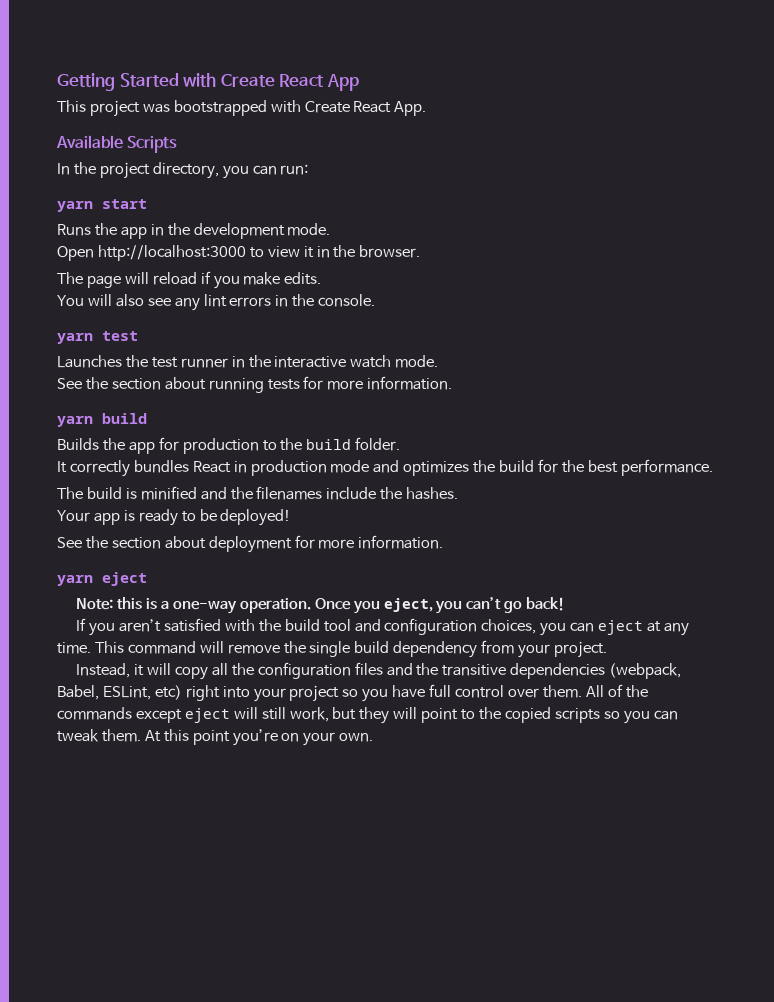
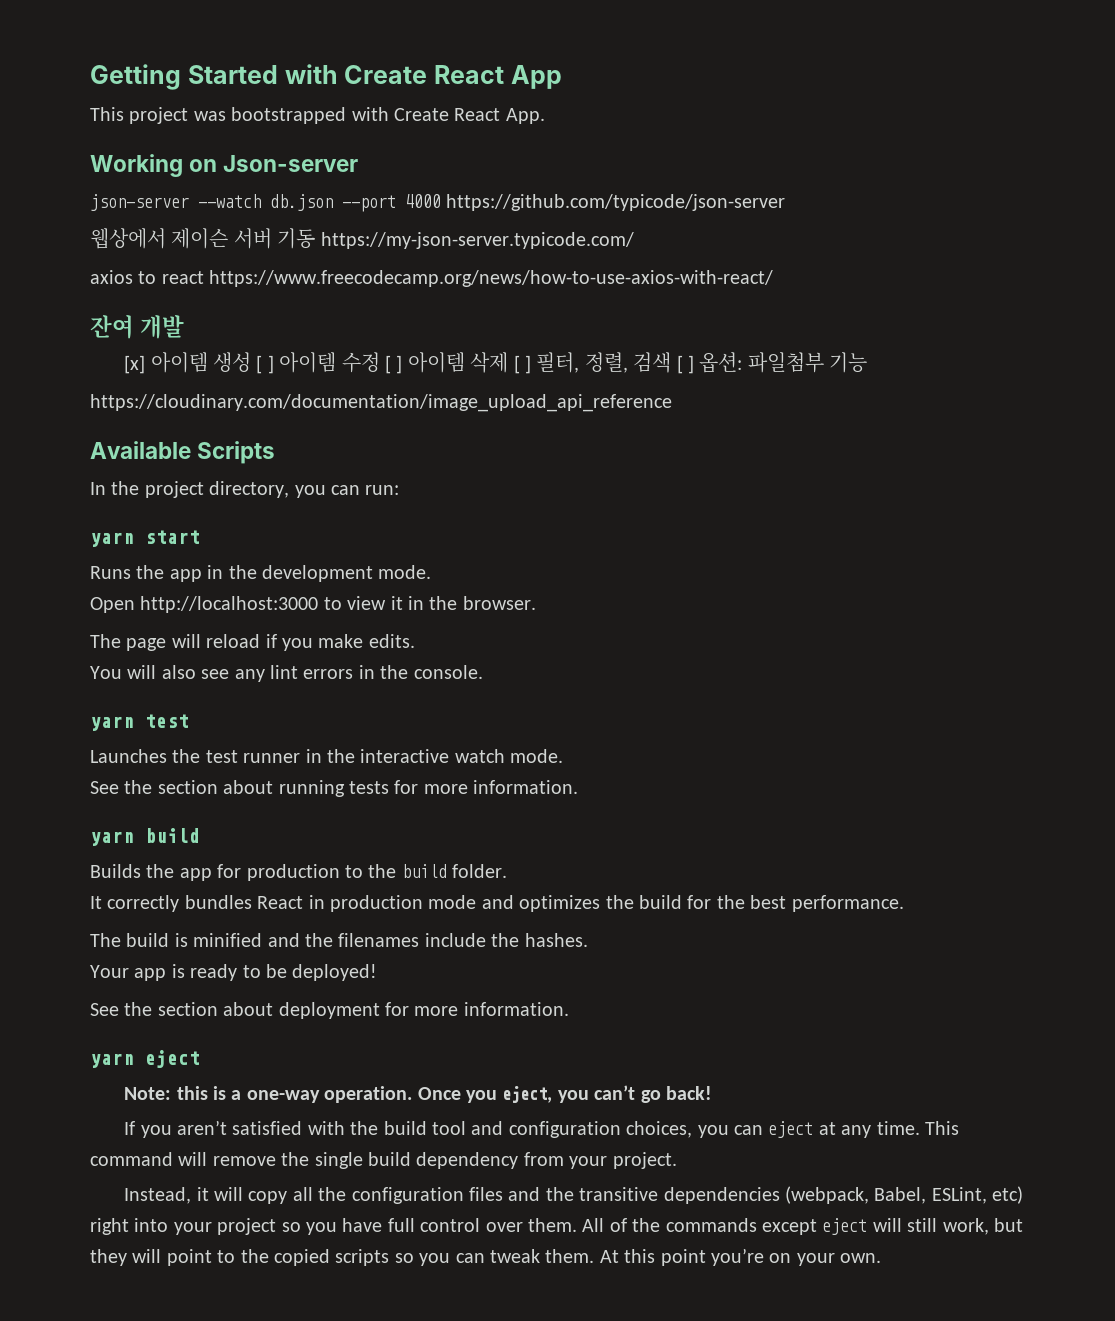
(427, 108) none -> [90,154,359,177] [90,194,786,212] [90,228,634,249] [90,270,774,287] [90,315,185,339] [124,352,868,374] [90,394,672,412] // Working on Json-server // json-server --watch db.json --port 4000 https://github.com/typicode/json-server // 웹상에서 제이슨 서버 기동 https://my-json-server.typicode.com/ // axios to react https://www.freecodecamp.org/news/how-to-use-axios-with-react/ // 잔여 개발 // [x] 아이템 생성 [ ] 아이템 수정 [ ] 아이템 삭제 [ ] 필터, 정렬, 검색 [ ] 옵션: 파일첨부 기능 // https://cloudinary.com/documentation/image_upload_api_reference

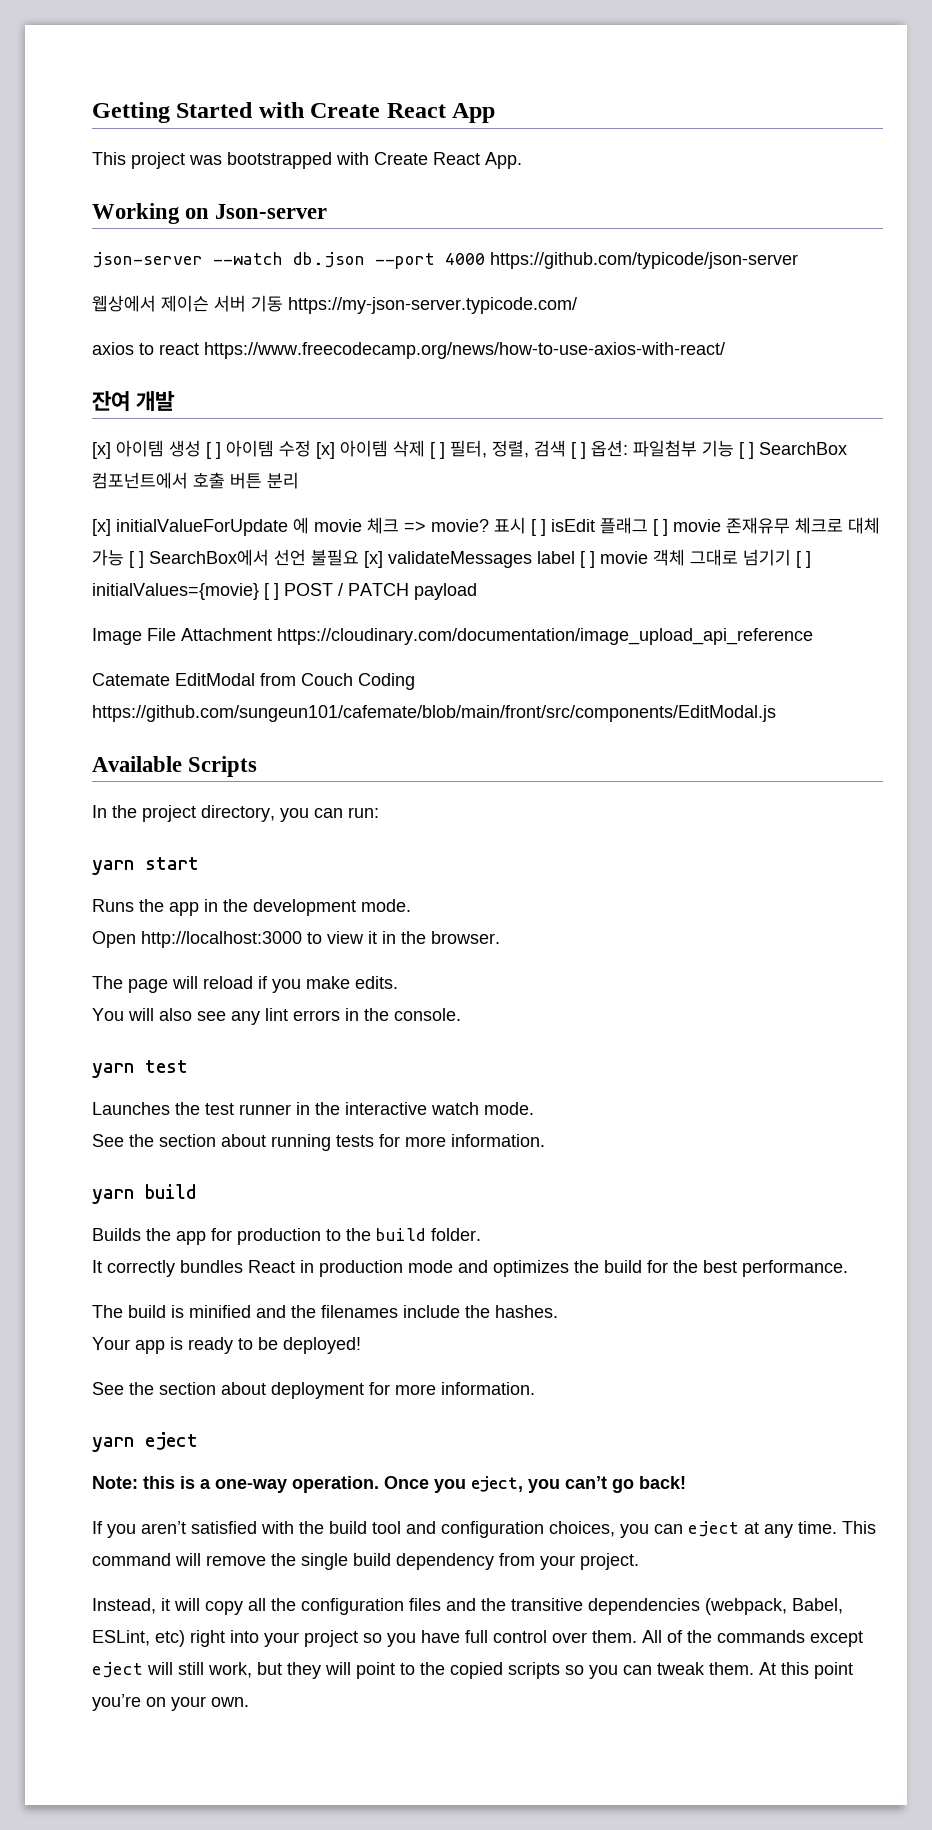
[384,355,403,374] [ ] -> [316,442,335,459] [x]
[90,394,672,412] // https://cloudinary.com/documentation/image_upload_api_reference -> [739,442,847,459] [92,472,299,489] [92,517,880,536] [92,549,811,568] [92,583,477,600] [92,628,813,645] [92,673,415,690] [92,705,776,722] [ ] SearchBox 컴포넌트에서 호출 버튼 분리 // [x] initialValueForUpdate 에 movie 체크 => movie? 표시 [ ] isEdit 플래그 [ ] movie 존재유무 체크로 대체 가능 [ ] SearchBox에서 선언 불필요 [x] validateMessages label [ ] movie 객체 그대로 넘기기 [ ] initialValues={movie} [ ] POST / PATCH payload // Image File Attachment https://cloudinary.com/documentation/image_upload_api_reference // Catemate EditModal from Couch Coding https://github.com/sungeun101/cafemate/blob/main/front/src/components/EditModal.js

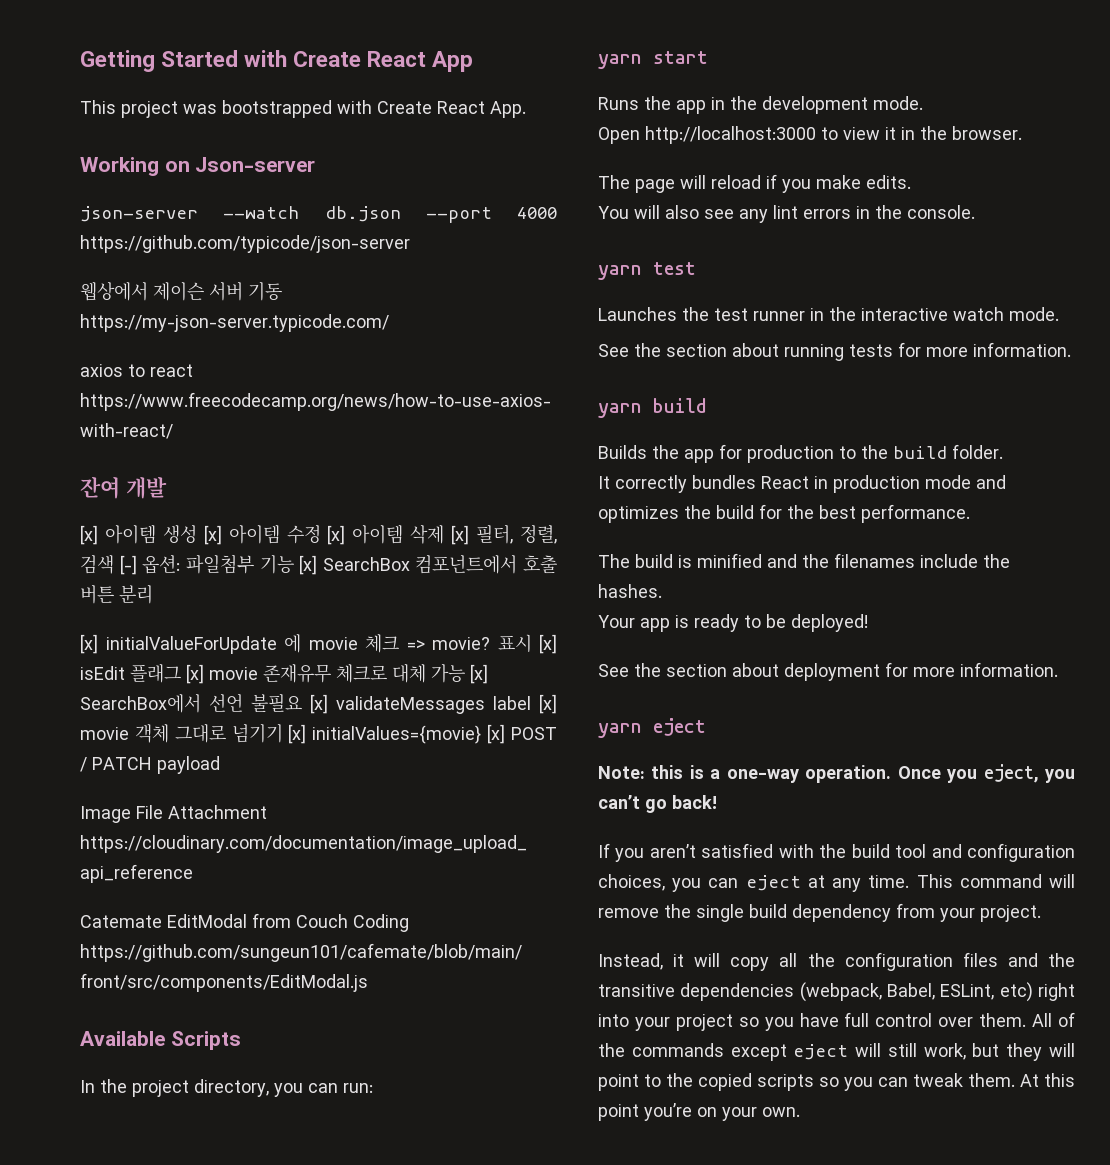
[206,442,221,459] [ ] -> [203,525,222,545] [x]
[430,442,445,459] [ ] -> [451,525,470,545] [x]
[571,442,586,459] [ ] -> [119,555,137,575] [-]
[739,442,754,459] [ ] -> [299,555,318,575] [x]
[531,517,668,536] [ ] isEdit 플래그 [ ] -> [539,634,557,654] [80,664,204,684] [x] isEdit 플래그 [x]
[129,551,144,568] [ ] -> [470,664,488,684] [x]
[580,551,595,568] [ ] -> [539,694,557,714] [x]
[796,551,811,568] [92,583,279,600] [ ] initialValues={movie} [ ] -> [288,724,506,744] [x] initialValues={movie} [x]

